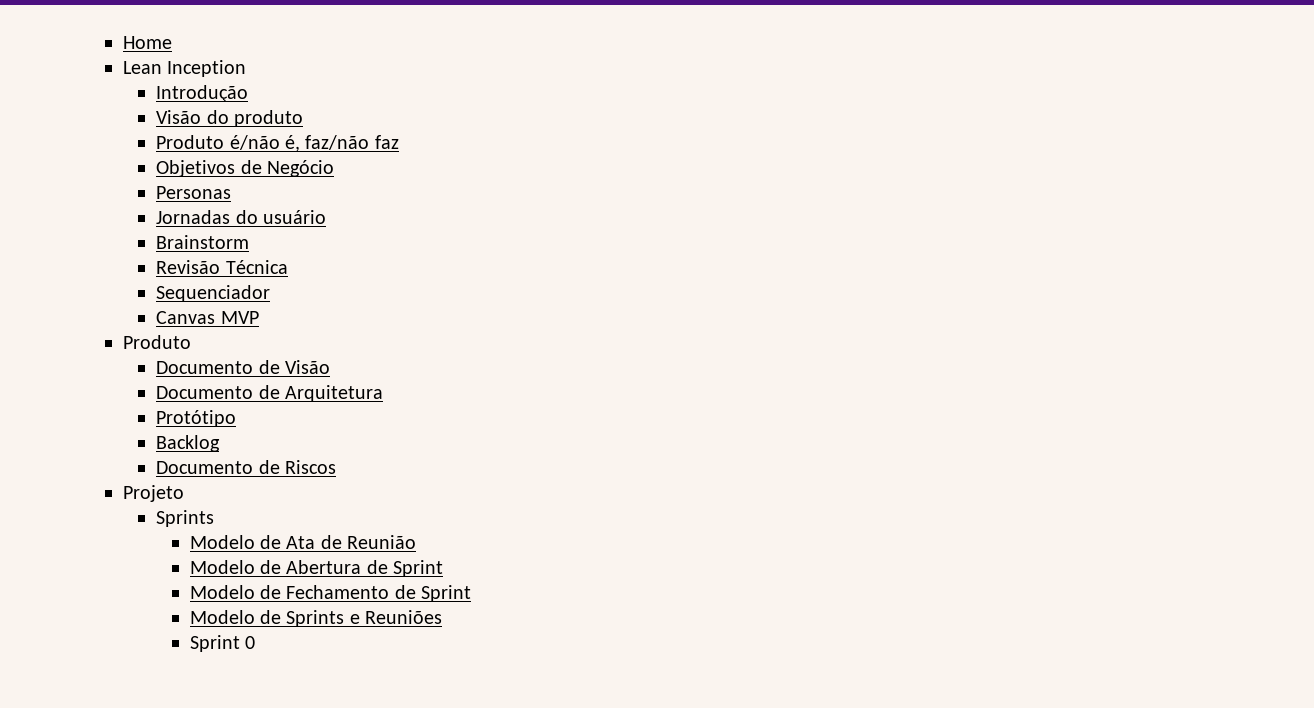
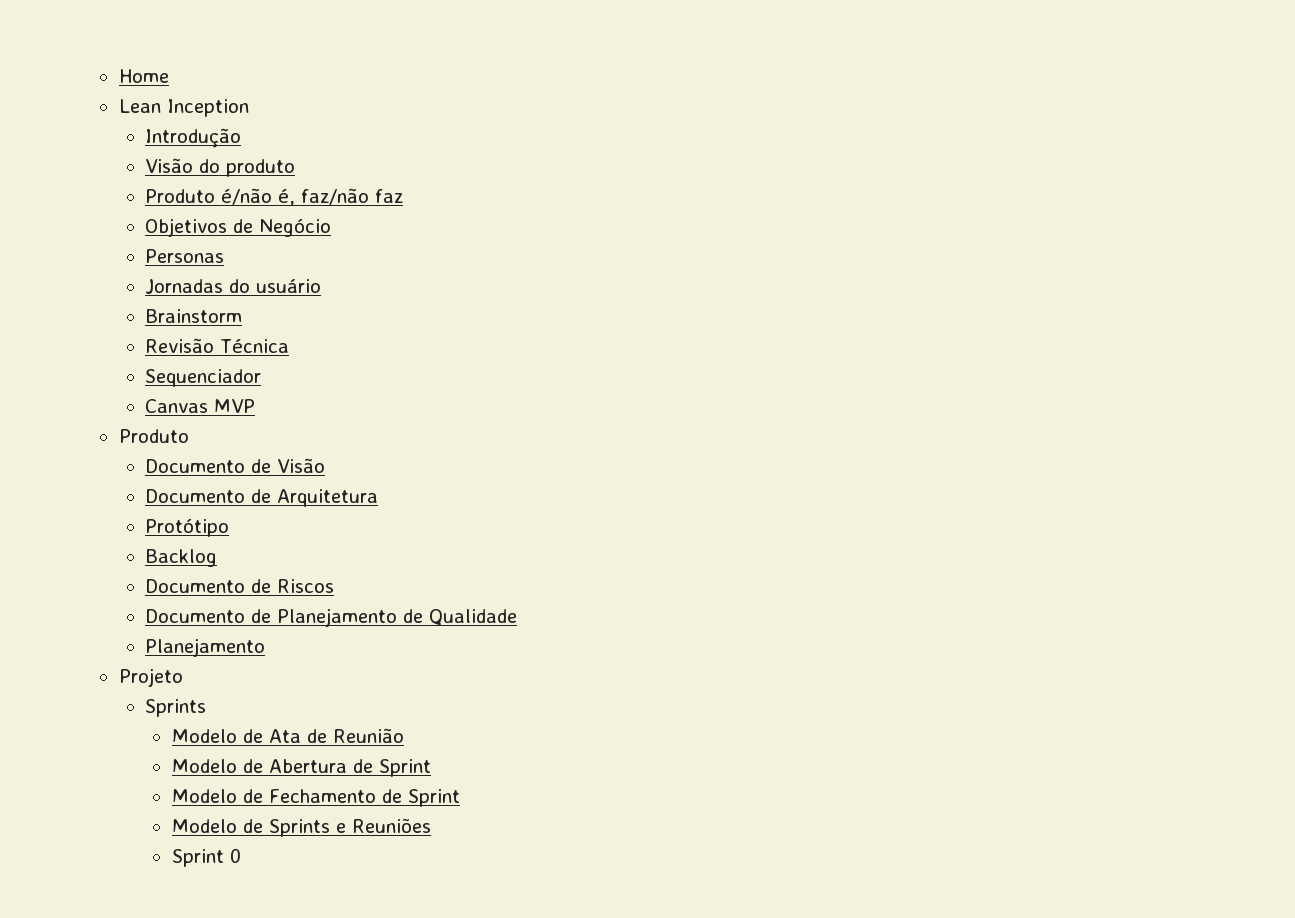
(337, 467) none -> [145,608,518,627] [145,638,266,657] // Documento de Planejamento de Qualidade // Planejamento

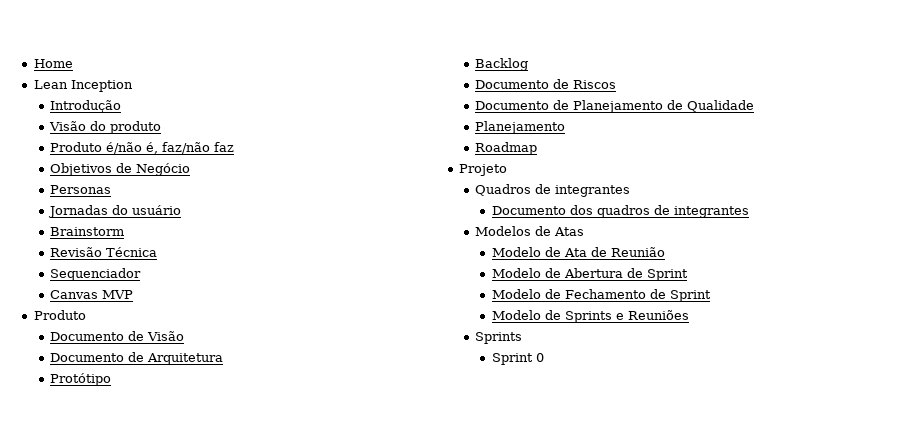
(266, 647) none -> [475,142,538,155] // Roadmap
[145,699,207,717] Sprints -> [475,184,631,197] [491,205,749,218] [475,226,585,236] Quadros de integrantes // Documento dos quadros de integrantes // Modelos de Atas
(431, 825) none -> [475,332,523,344] // Sprints

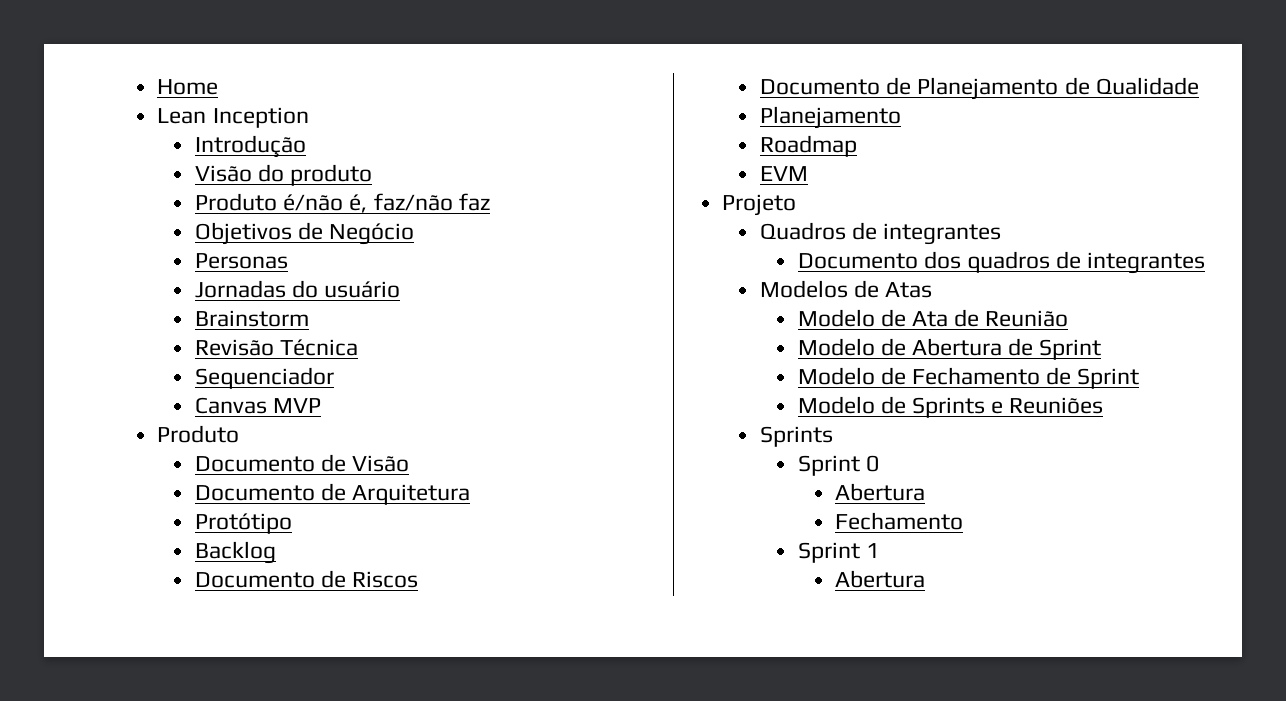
(538, 148) none -> [759,166,808,181] // EVM
(544, 357) none -> [835,483,926,501] [835,512,964,530] [797,542,879,563] [835,570,926,588] // Abertura // Fechamento // Sprint 1 // Abertura

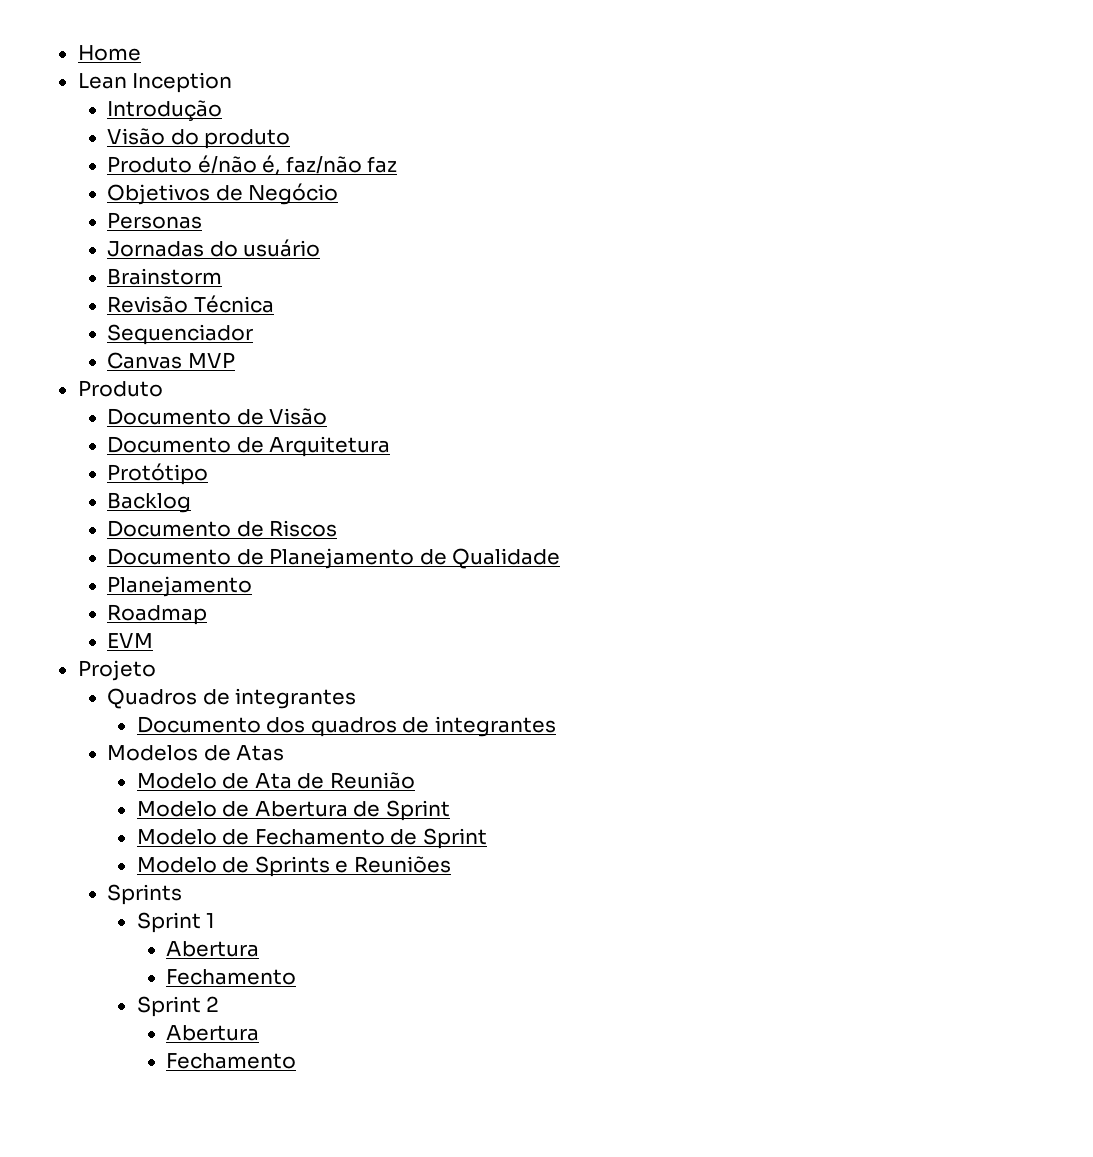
[865,455,879,472] 0 -> [206,913,216,928] 1
[865,543,879,558] [835,570,926,588] 1 // Abertura -> [206,996,220,1012] [166,1025,260,1041] [166,1053,297,1069] 2 // Abertura // Fechamento

